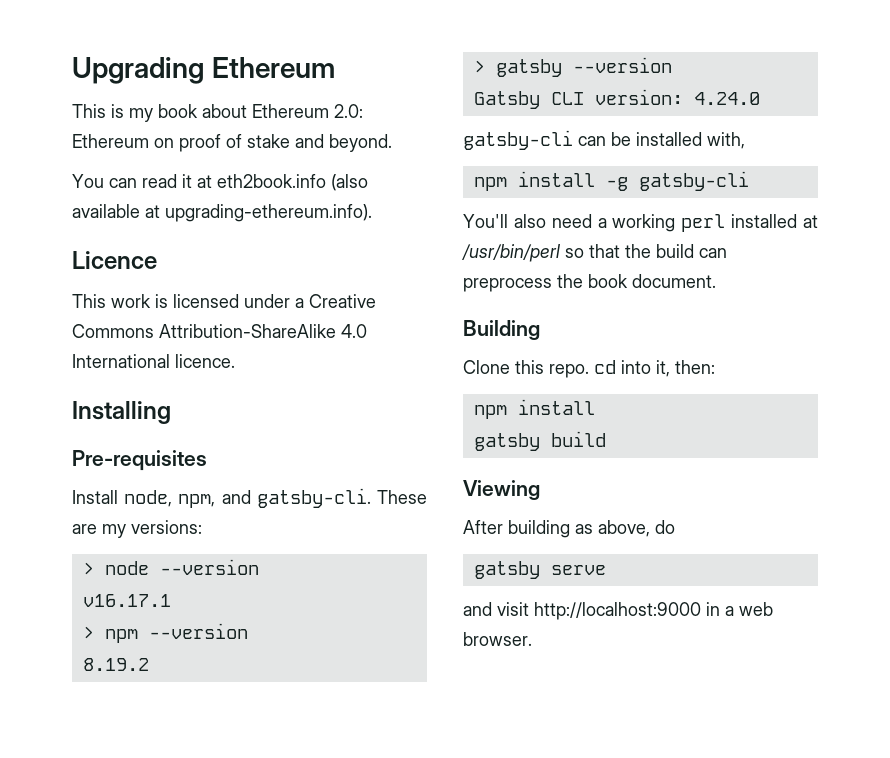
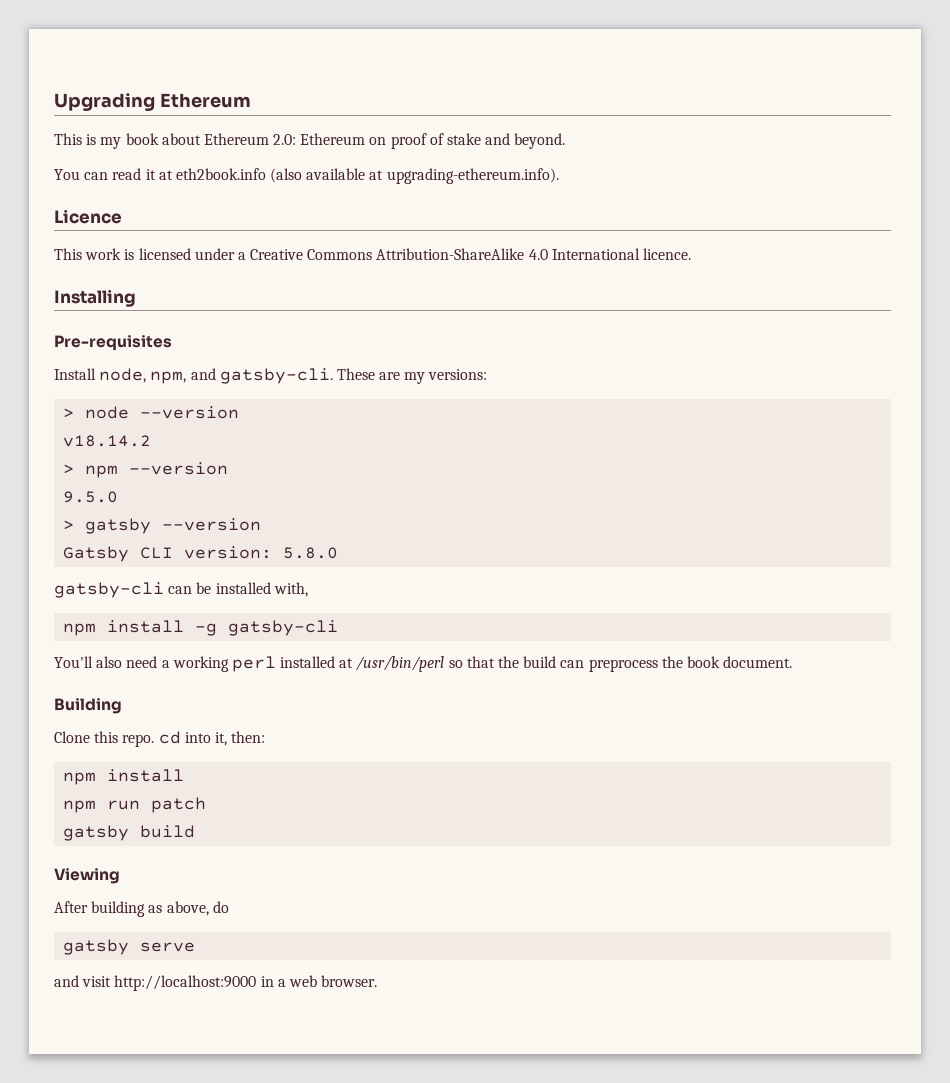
[82,594,171,607] v16.17.1 -> [63,435,152,447] v18.14.2
[82,658,149,671] 8.19.2 -> [63,491,119,503] 9.5.0
[693,92,760,105] 4.24.0 -> [283,547,339,559] 5.8.0
(595, 407) none -> [63,797,207,813] // npm run patch

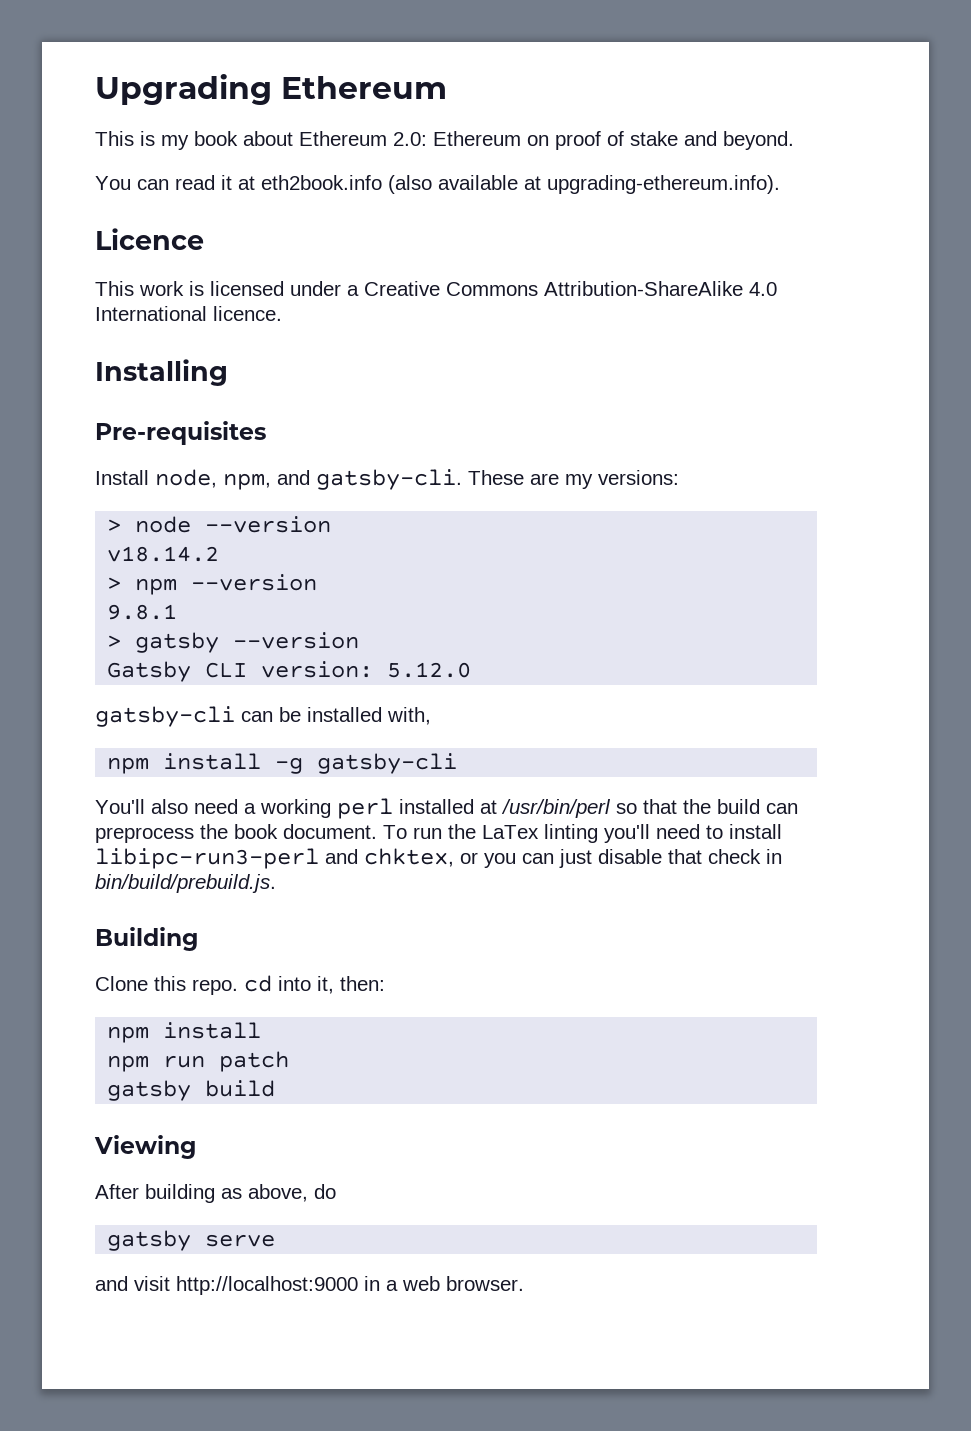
[63,491,119,503] 9.5.0 -> [107,604,178,620] 9.8.1
[283,547,339,559] 5.8.0 -> [387,662,472,678] 5.12.0
(793, 662) none -> [383,824,782,843] [95,848,782,869] [95,874,276,893] To run the LaTex linting you'll need to install libipc-run3-perl and chktex, or you can just disable that check in bin/build/prebuild.js.

